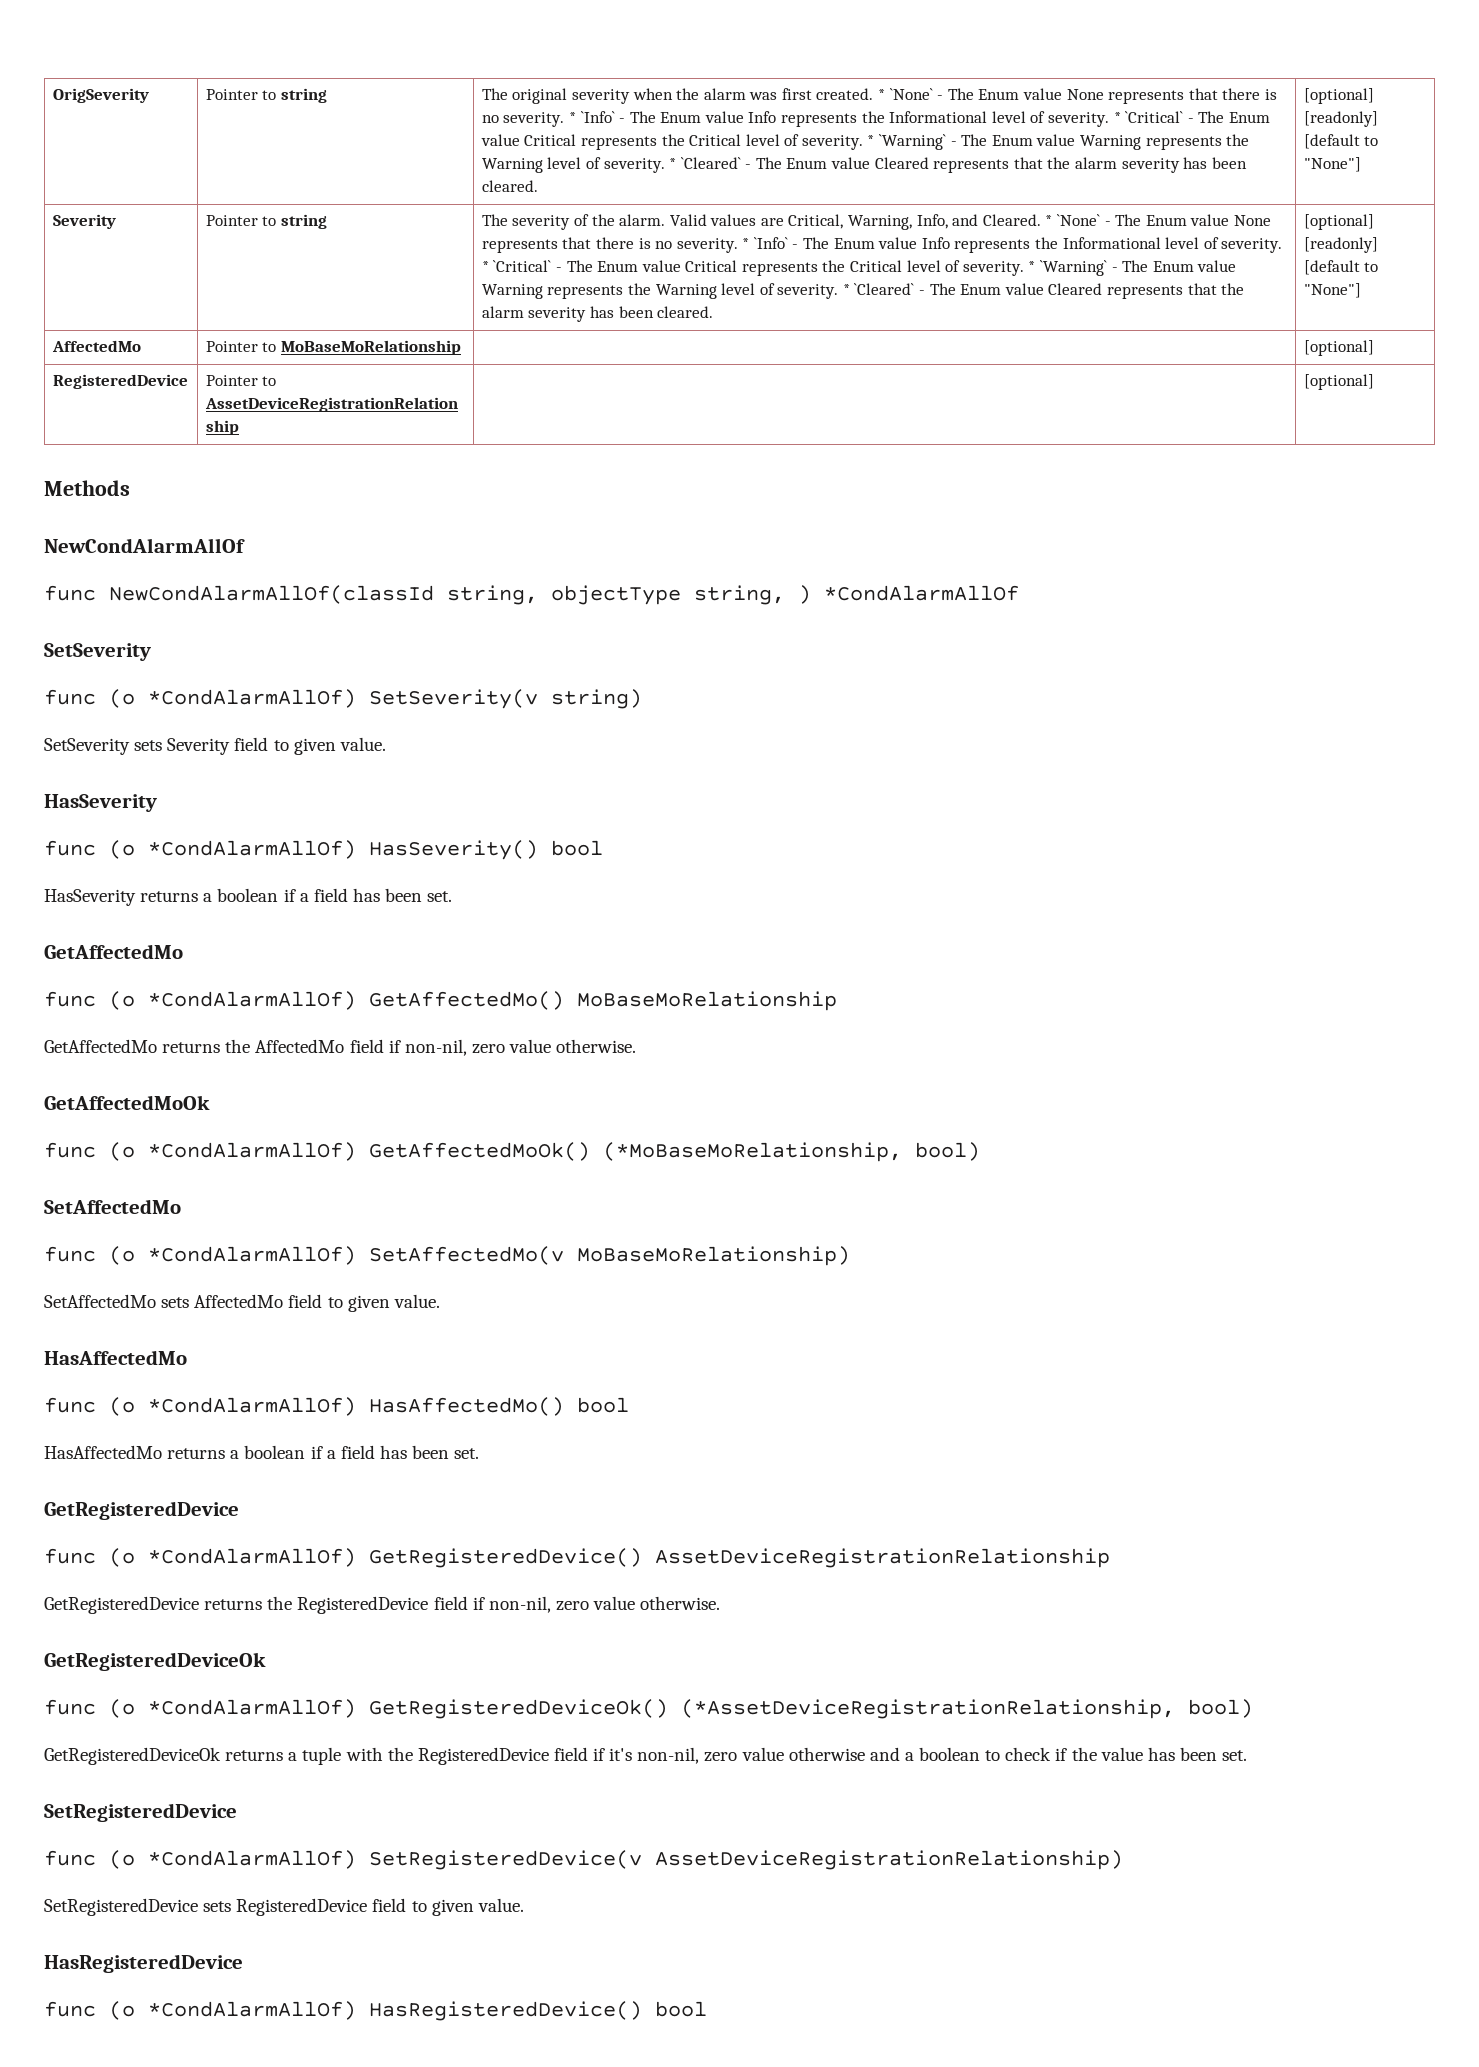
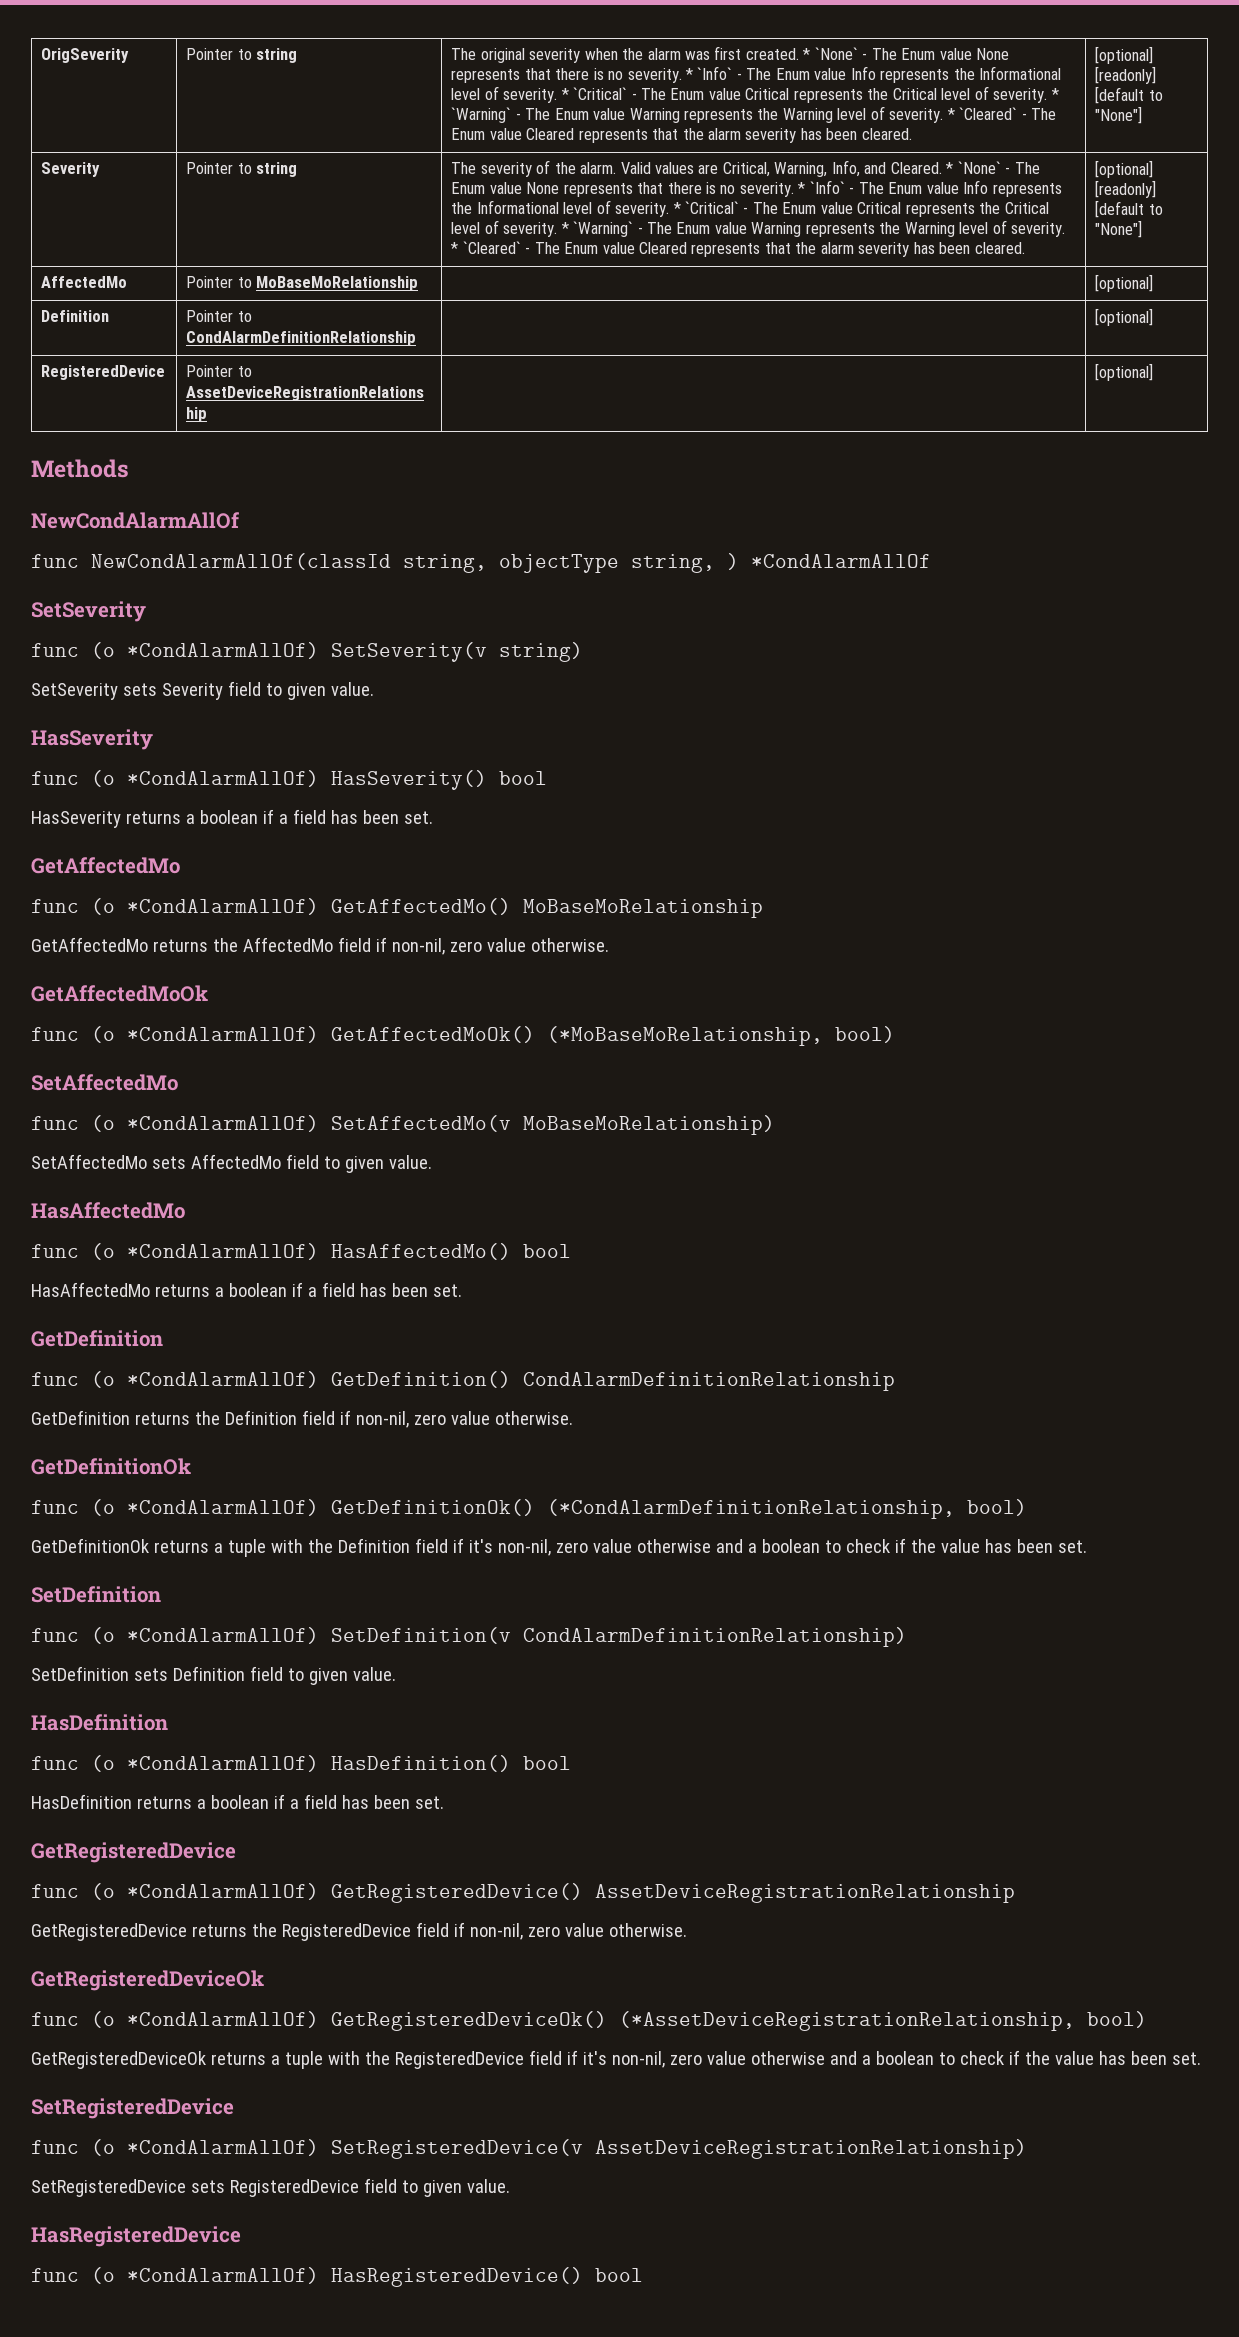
(1374, 348) none -> [41,310,110,322] [186,310,252,322] [186,331,417,346] [1095,308,1154,326] // Definition | Pointer to CondAlarmDefinitionRelationship | | [optional]
(480, 1453) none -> [31,1330,163,1347] [31,1371,895,1391] [31,1410,573,1428] [31,1458,191,1475] [31,1499,1027,1519] [31,1538,1087,1557] [31,1586,161,1603] [31,1627,907,1647] [31,1666,396,1685] [31,1714,168,1731] [31,1755,571,1772] [31,1794,444,1809] // GetDefinition // func (o *CondAlarmAllOf) GetDefinition() CondAlarmDefinitionRelationship // GetDefinition returns the Definition field if non-nil, zero value otherwise. // GetDefinitionOk // func (o *CondAlarmAllOf) GetDefinitionOk() (*CondAlarmDefinitionRelationship, bool) // GetDefinitionOk returns a tuple with the Definition field if it's non-nil, zero value otherwise and a boolean to check if the value has been set. // SetDefinition // func (o *CondAlarmAllOf) SetDefinition(v CondAlarmDefinitionRelationship) // SetDefinition sets Definition field to given value. // HasDefinition // func (o *CondAlarmAllOf) HasDefinition() bool // HasDefinition returns a boolean if a field has been set.

